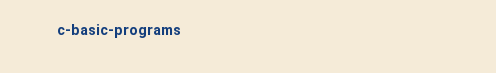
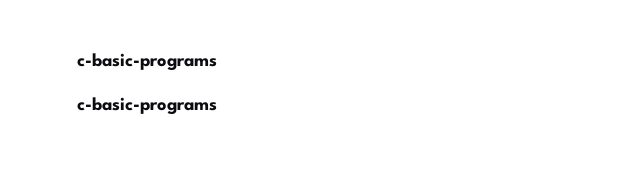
[57,24,181,38] c-basic-programs -> [77,53,217,71] [77,97,217,115] c-basic-programs // c-basic-programs

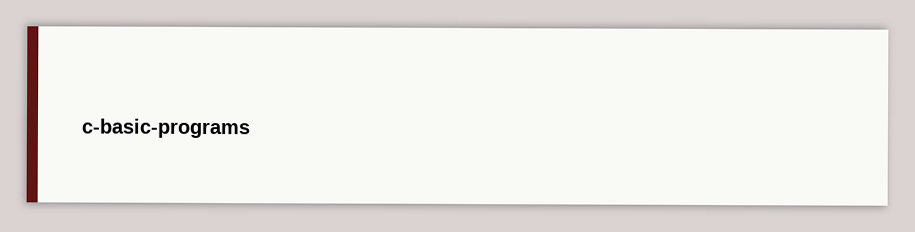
[77,53,217,71] [77,97,217,115] c-basic-programs // c-basic-programs -> [81,118,250,139] c-basic-programs

